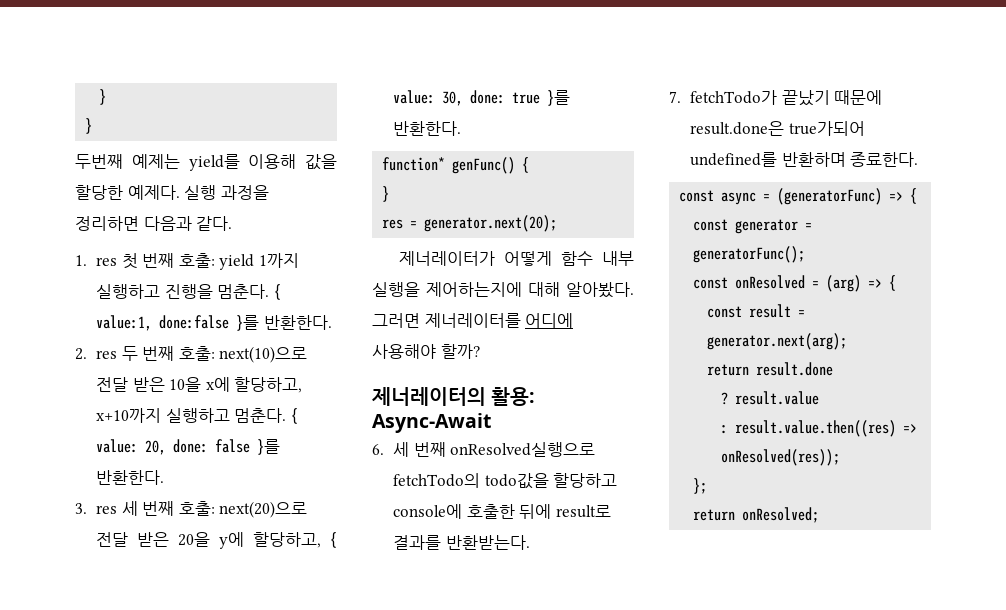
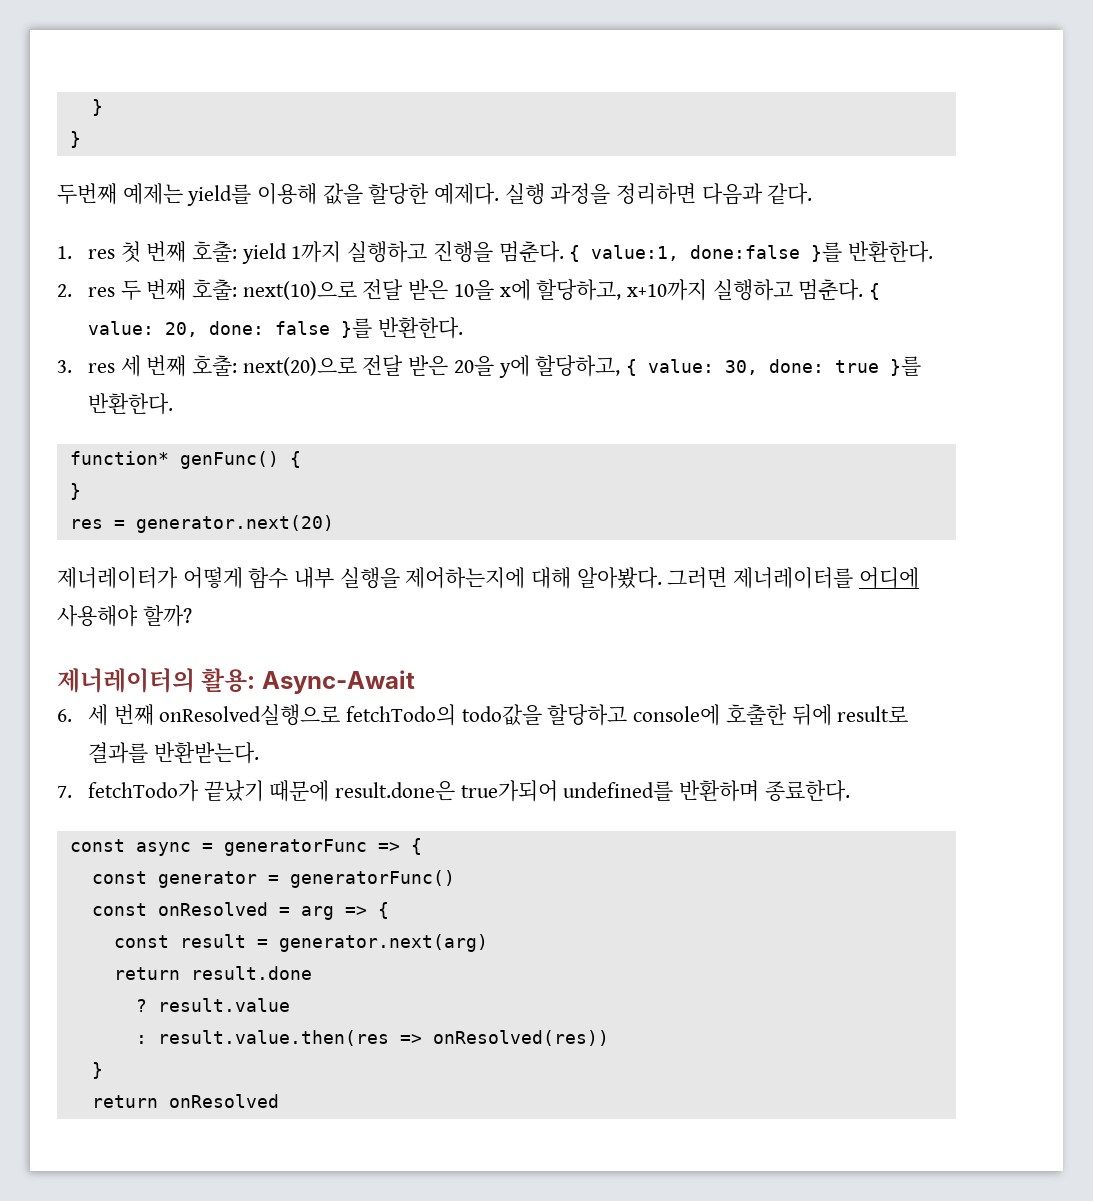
[424,215,558,232] generator.next(20); -> [135,515,334,533] generator.next(20)
[777,188,883,205] (generatorFunc) -> [223,839,367,856] generatorFunc
[693,246,806,263] generatorFunc(); -> [289,870,455,888] generatorFunc()
[826,275,862,292] (arg) -> [300,906,334,920] arg
[707,333,848,350] generator.next(arg); -> [278,934,488,952] generator.next(arg)
[735,420,918,437] [721,449,841,466] [693,478,708,494] [693,507,820,523] result.value.then((res) => onResolved(res)); // }; // return onResolved; -> [157,1030,609,1046] [91,1062,103,1079] [91,1094,279,1108] result.value.then(res => onResolved(res)) // } // return onResolved

